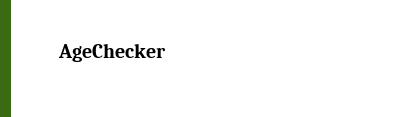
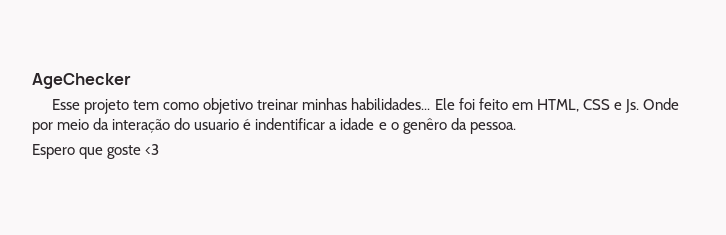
(166, 52) none -> [52,98,679,114] [32,118,516,134] [32,144,160,159] // Esse projeto tem como objetivo treinar minhas habilidades... Ele foi feito em HTML, CSS e Js. Onde por meio da interação do usuario é indentificar a idade e o genêro da pessoa. // Espero que goste <3

